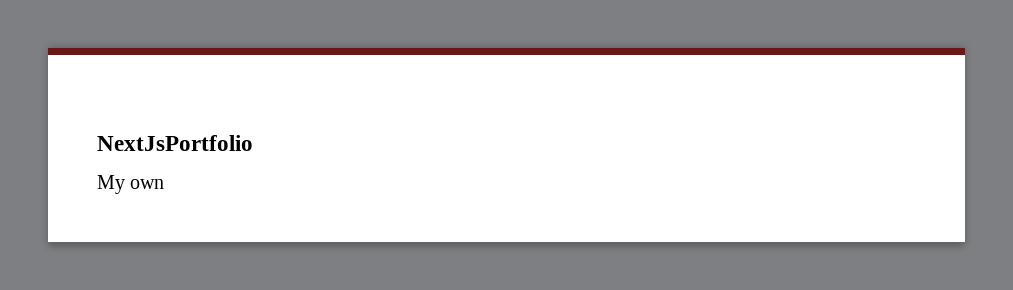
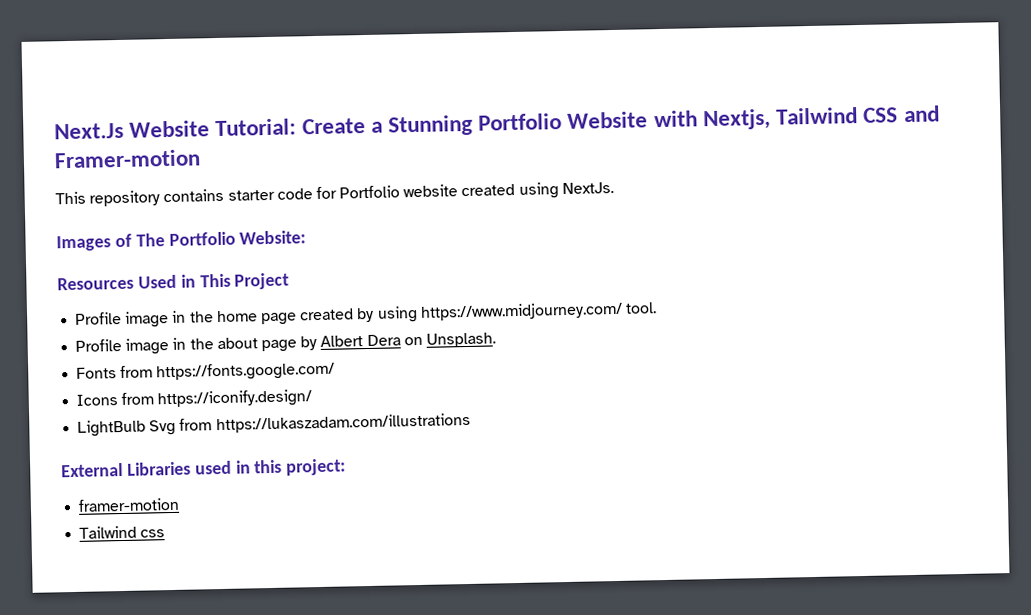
[97,135,253,151] [97,175,165,194] NextJsPortfolio // My own -> [54,105,940,140] [54,149,201,169] [55,181,614,207] [56,230,307,252] [57,272,290,291] [75,301,657,328] [75,332,496,355] [76,361,336,382] [76,389,313,409] [77,412,471,437] [61,458,347,478] [78,497,181,512] [79,525,166,539] Next.Js Website Tutorial: Create a Stunning Portfolio Website with Nextjs, Tailwind CSS and Framer-motion // This repository contains starter code for Portfolio website created using NextJs. // Images of The Portfolio Website: // Resources Used in This Project // Profile image in the home page created by using https://www.midjourney.com/ tool. // Profile image in the about page by Albert Dera on Unsplash. // Fonts from https://fonts.google.com/ // Icons from https://iconify.design/ // LightBulb Svg from https://lukaszadam.com/illustrations // External Libraries used in this project: // framer-motion // Tailwind css

